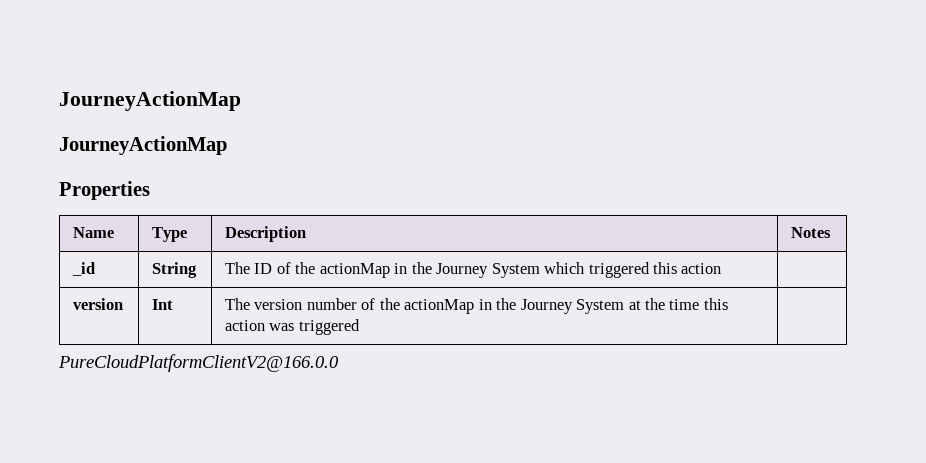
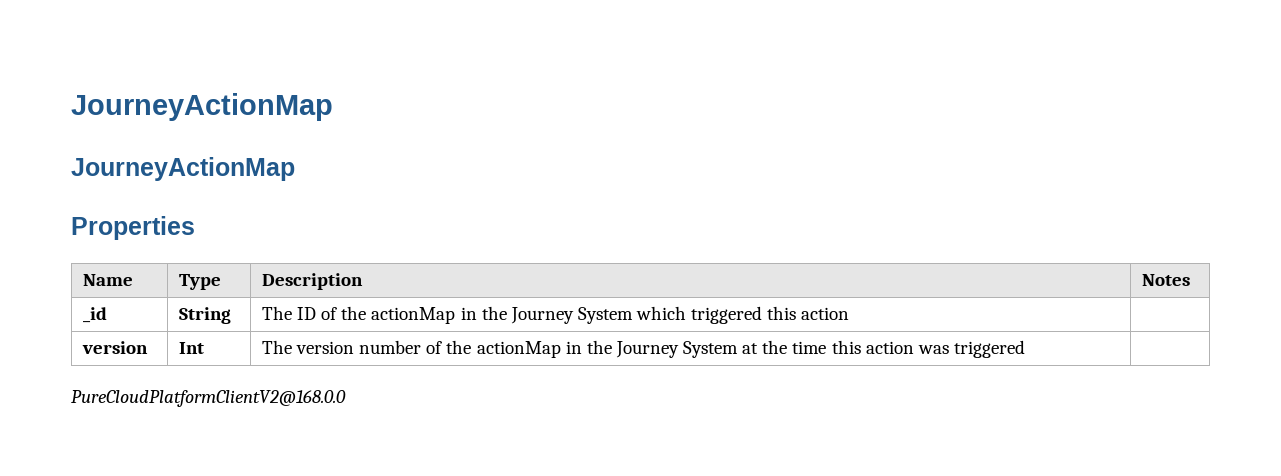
[58,354,339,372] PureCloudPlatformClientV2@166.0.0 -> [71,390,346,407] PureCloudPlatformClientV2@168.0.0

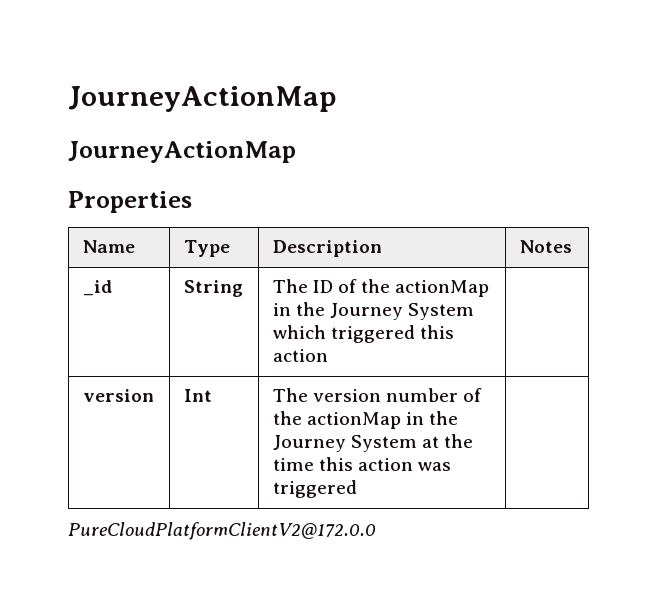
[71,390,346,407] PureCloudPlatformClientV2@168.0.0 -> [68,522,376,540] PureCloudPlatformClientV2@172.0.0

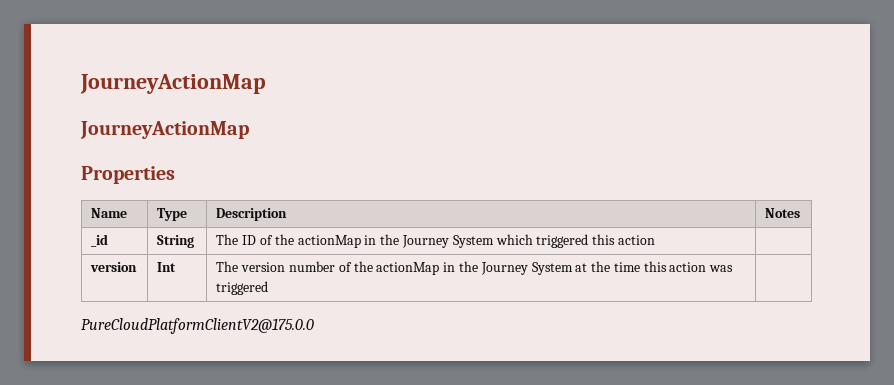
[68,522,376,540] PureCloudPlatformClientV2@172.0.0 -> [81,318,314,334] PureCloudPlatformClientV2@175.0.0

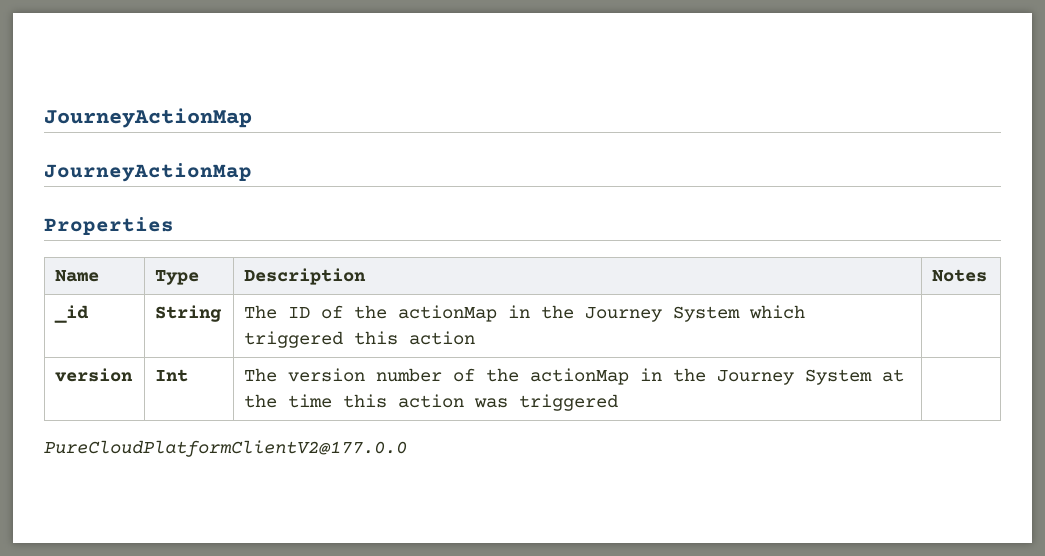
[81,318,314,334] PureCloudPlatformClientV2@175.0.0 -> [44,440,407,457] PureCloudPlatformClientV2@177.0.0

